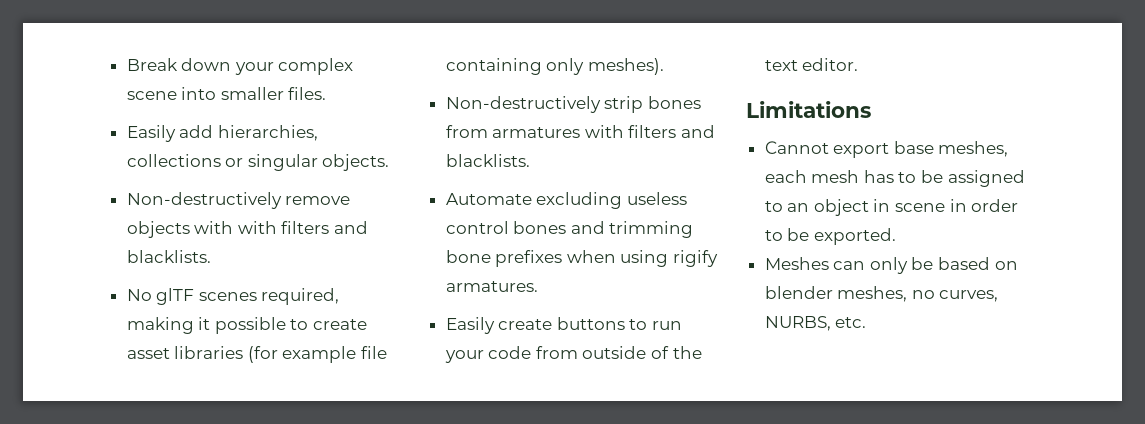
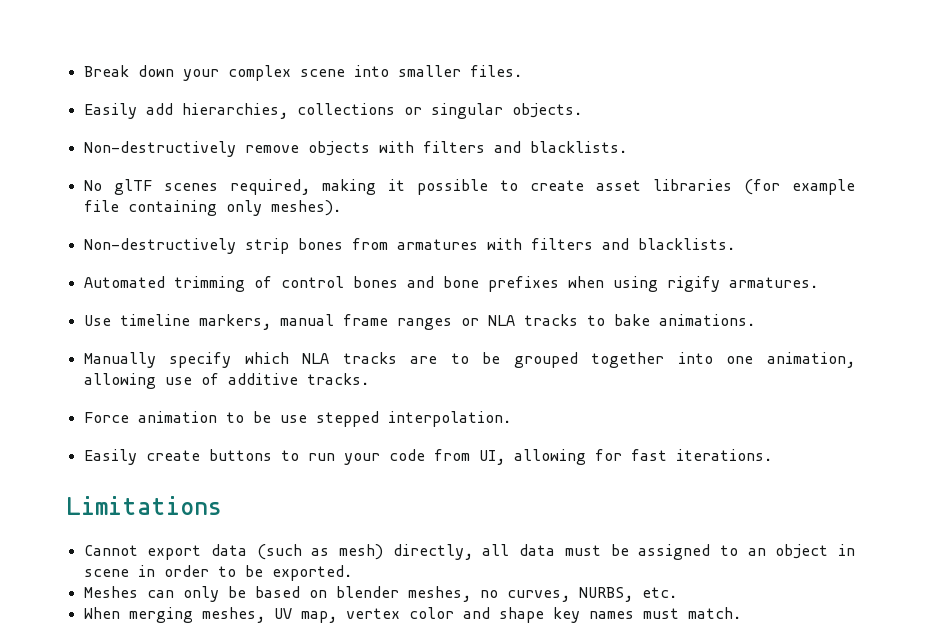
[237,221,277,234] with -> (414, 147) none
[445,192,687,209] Automate excluding useless -> [83,276,272,292] Automated trimming of
[609,221,694,238] trimming -> (434, 282) none
(538, 286) none -> [83,314,755,330] [83,352,855,368] [83,373,369,389] [83,411,511,427] // Use timeline markers, manual frame ranges or NLA tracks to bake animations. // Manually specify which NLA tracks are to be grouped together into one animation, allowing use of additive tracks. // Force animation to be use stepped interpolation.
[582,346,702,359] [764,58,859,71] [746,101,871,118] [764,141,1009,158] [764,170,917,183] outside of the text editor. // Limitations // Cannot export base meshes, each mesh has to -> [478,449,772,465] [66,496,222,515] [83,544,601,560] UI, allowing for fast iterations. // Limitations // Cannot export data (such as mesh) directly, all data must
(867, 322) none -> [83,607,741,623] // When merging meshes, UV map, vertex color and shape key names must match.

